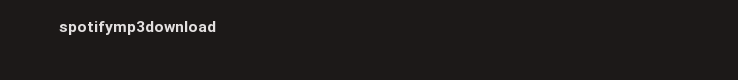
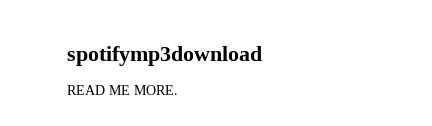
(216, 28) none -> [67,85,178,95] // READ ME MORE.

